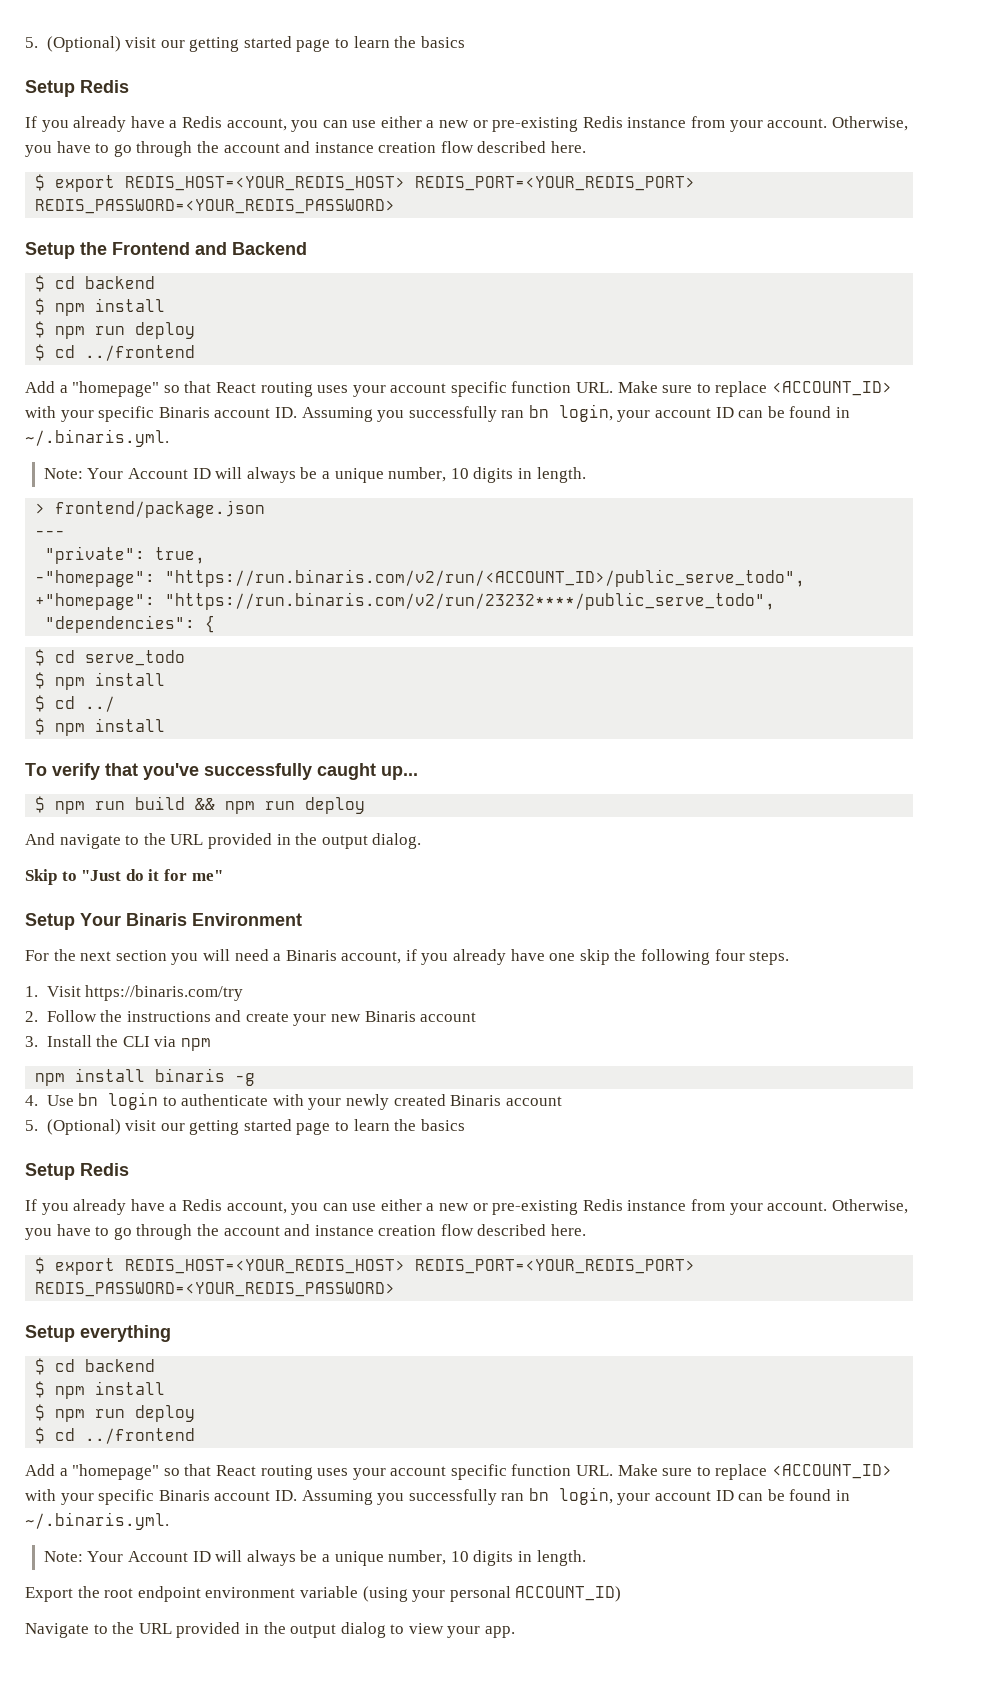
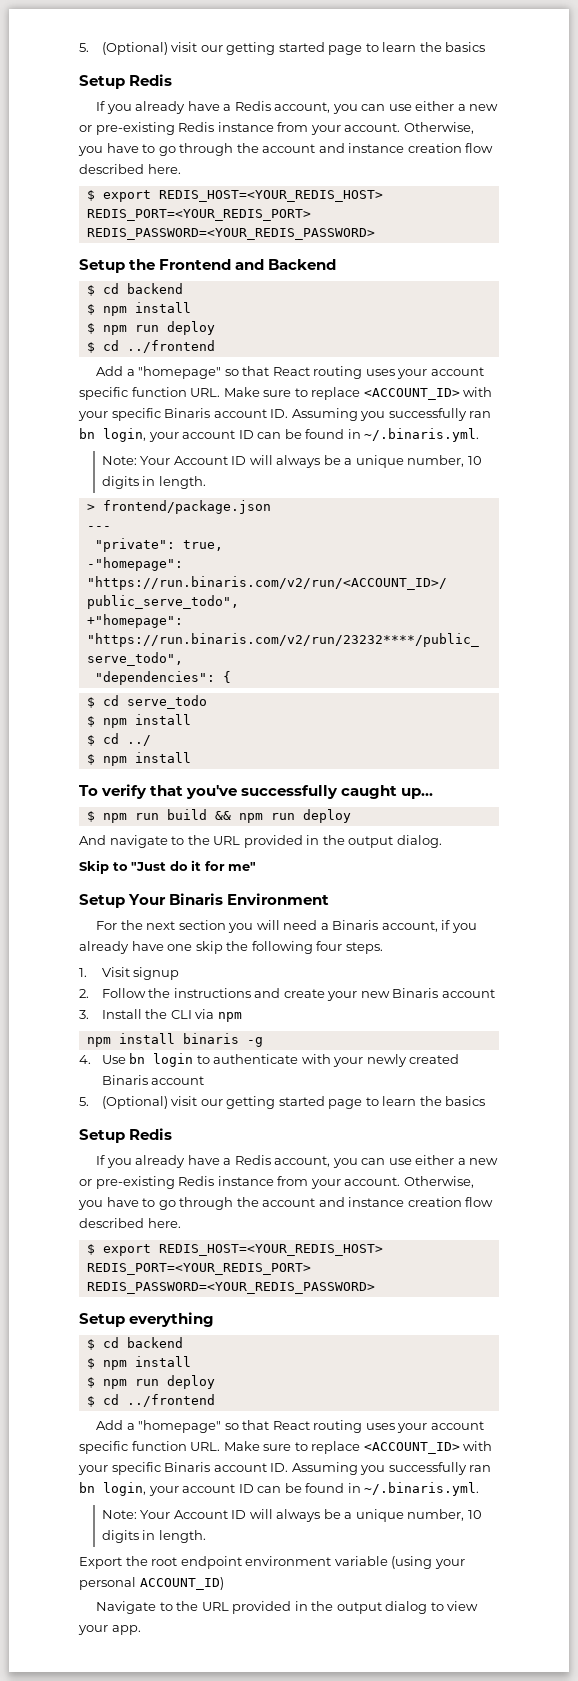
[85,985,244,1001] https://binaris.com/try -> [133,967,180,980] signup

